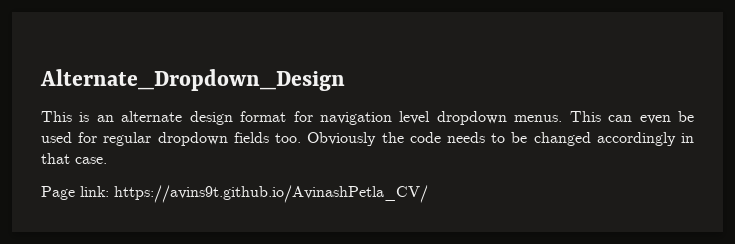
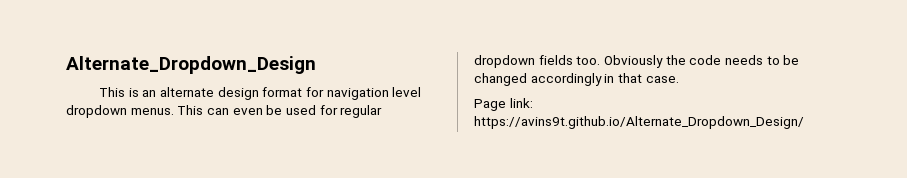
[114,185,428,203] https://avins9t.github.io/AvinashPetla_CV/ -> [474,116,804,129] https://avins9t.github.io/Alternate_Dropdown_Design/

